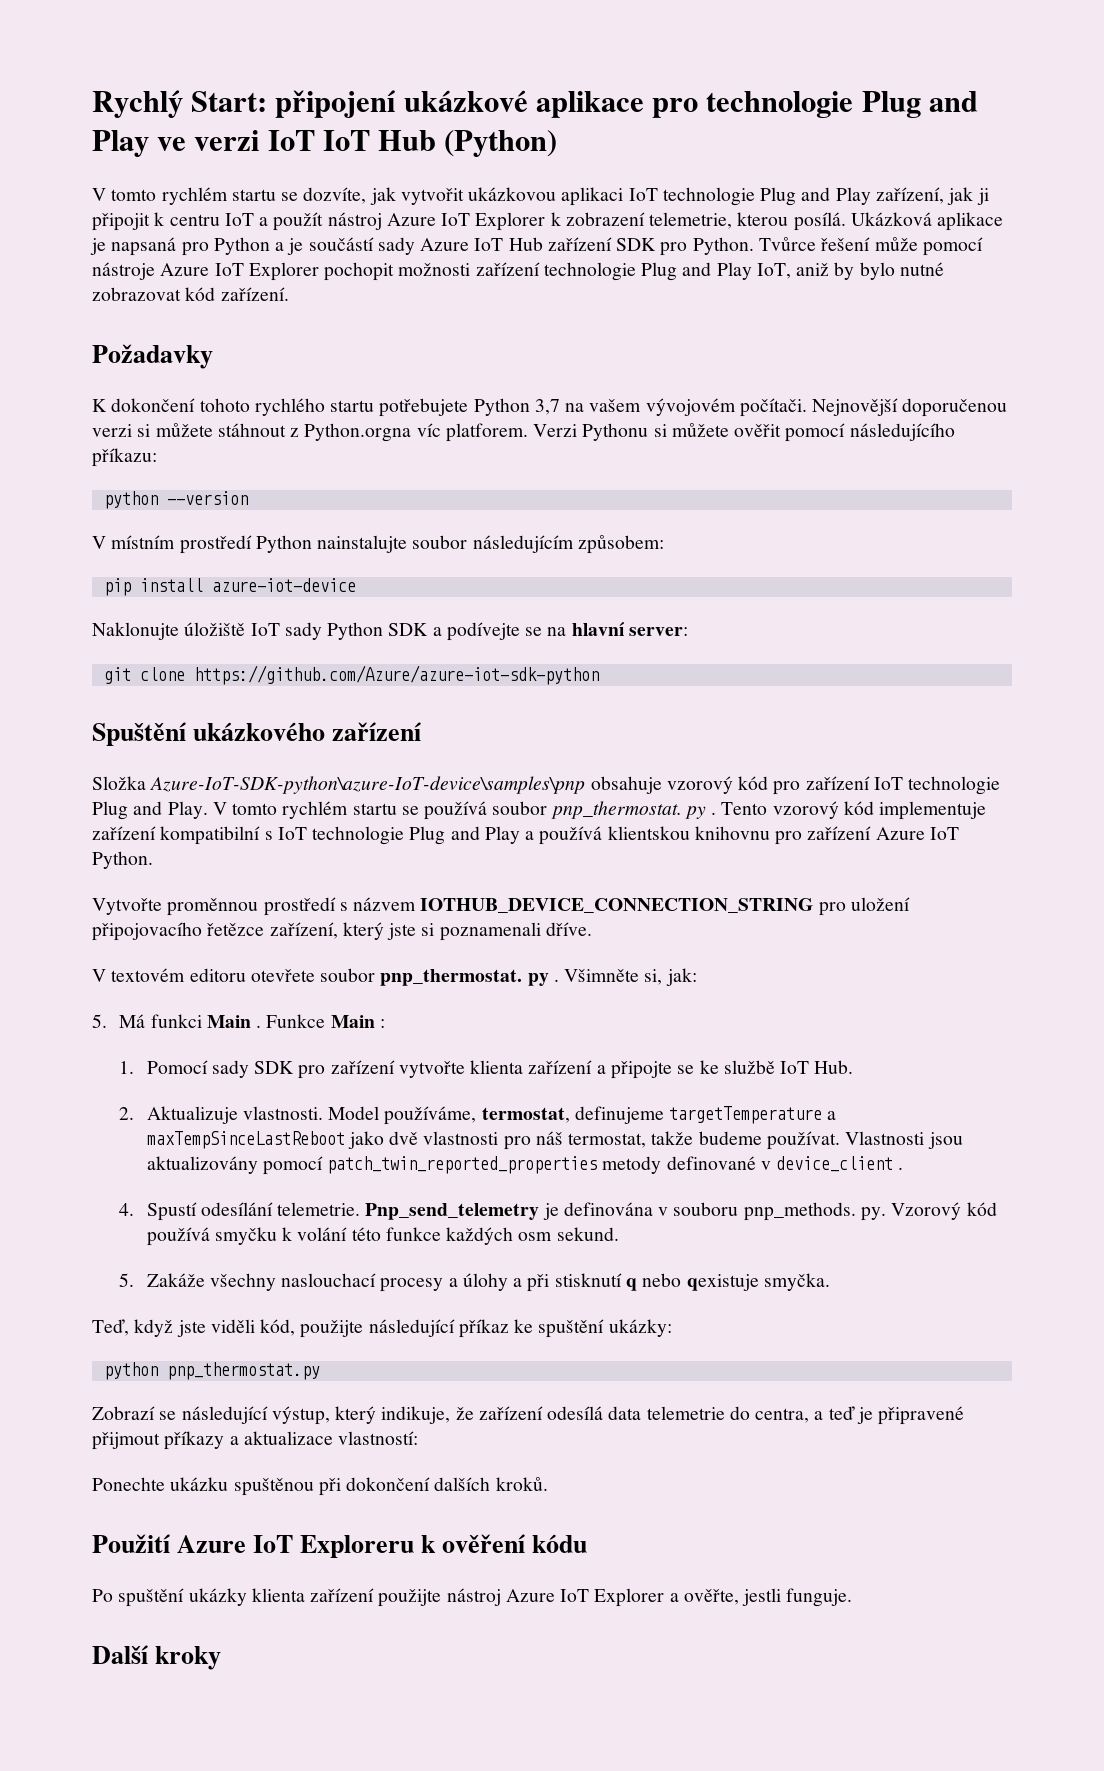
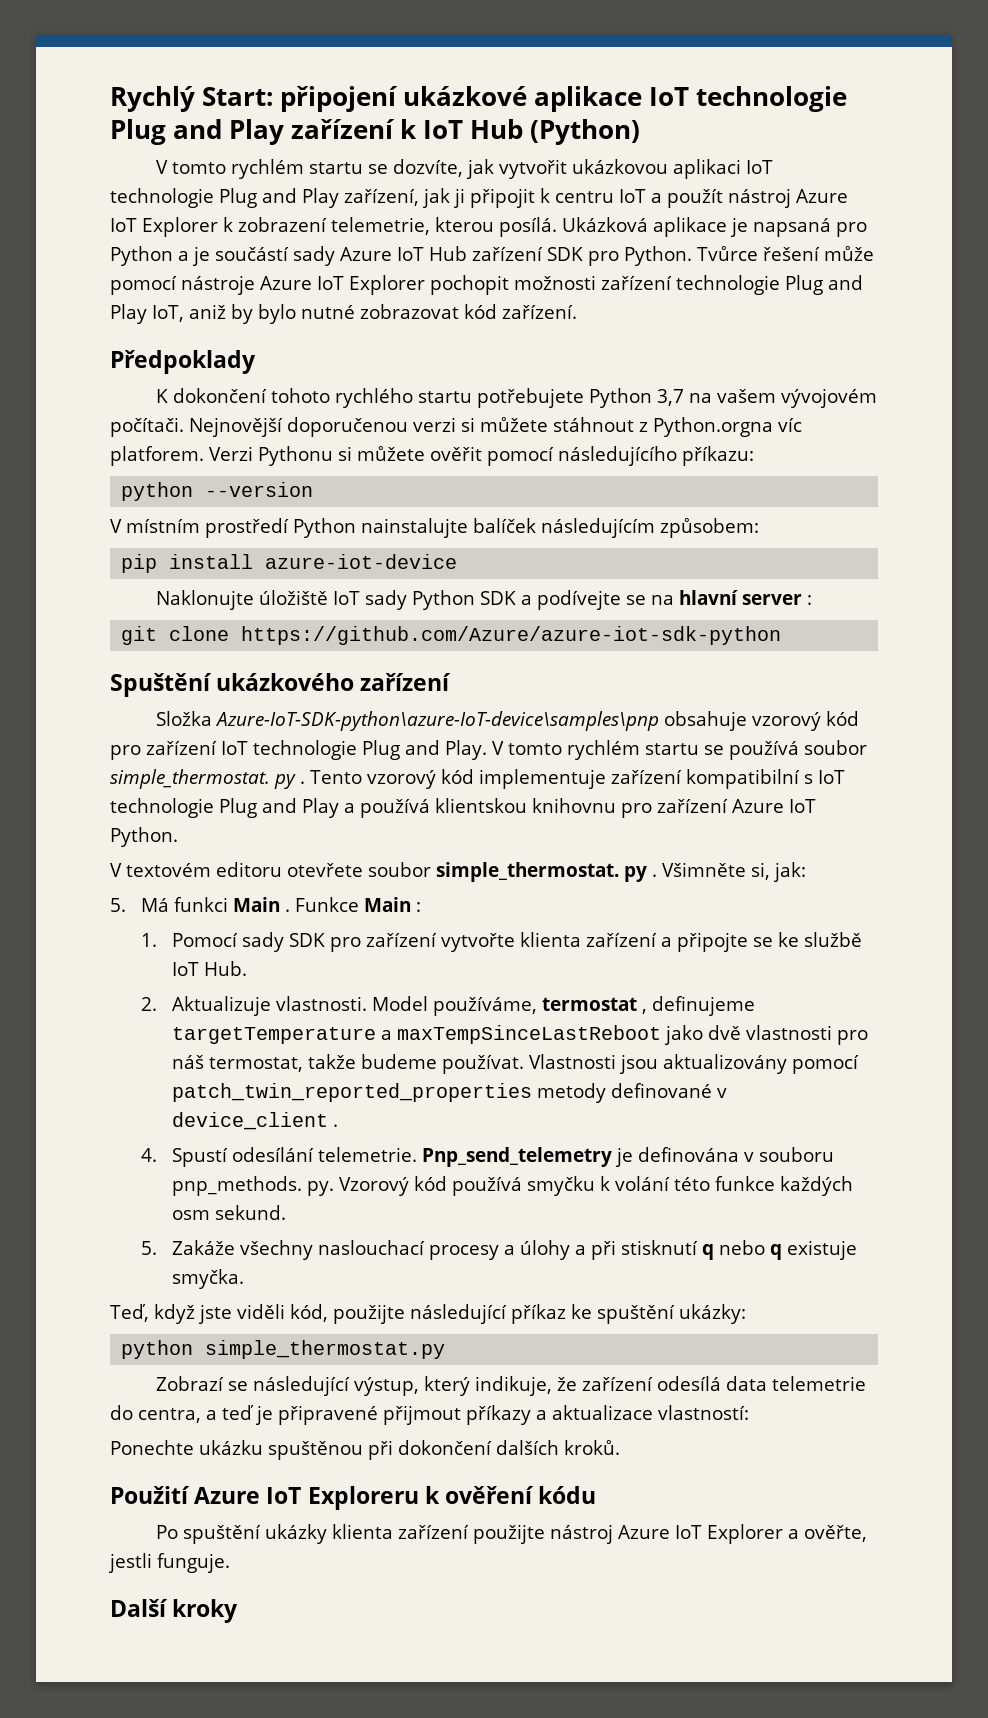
[652,91,978,118] [92,130,315,157] pro technologie Plug and Play ve verzi IoT -> [649,86,848,112] [110,119,418,145] IoT technologie Plug and Play zařízení k
[92,344,213,369] Požadavky -> [110,350,256,374] Předpoklady
[412,535,468,549] soubor -> [473,518,536,533] balíček
[628,627,688,636] server: -> [741,594,812,605] server :
[550,801,682,819] pnp_thermostat. -> [110,769,270,789] simple_thermostat.
[92,897,910,916] [92,922,592,941] // Vytvořte proměnnou prostředí s názvem IOTHUB_DEVICE_CONNECTION_STRING pro uložení připojovacího řetězce zařízení, který jste si poznamenali dříve. -> (178, 837) none
[380,969,523,986] pnp_thermostat. -> [436,862,619,882] simple_thermostat.
[481,1107,570,1123] termostat, -> [542,997,648,1014] termostat ,
[686,1274,759,1291] qexistuje -> [770,1240,858,1260] q existuje
[166,1362,320,1380] pnp_thermostat.py -> [205,1340,446,1359] simple_thermostat.py

